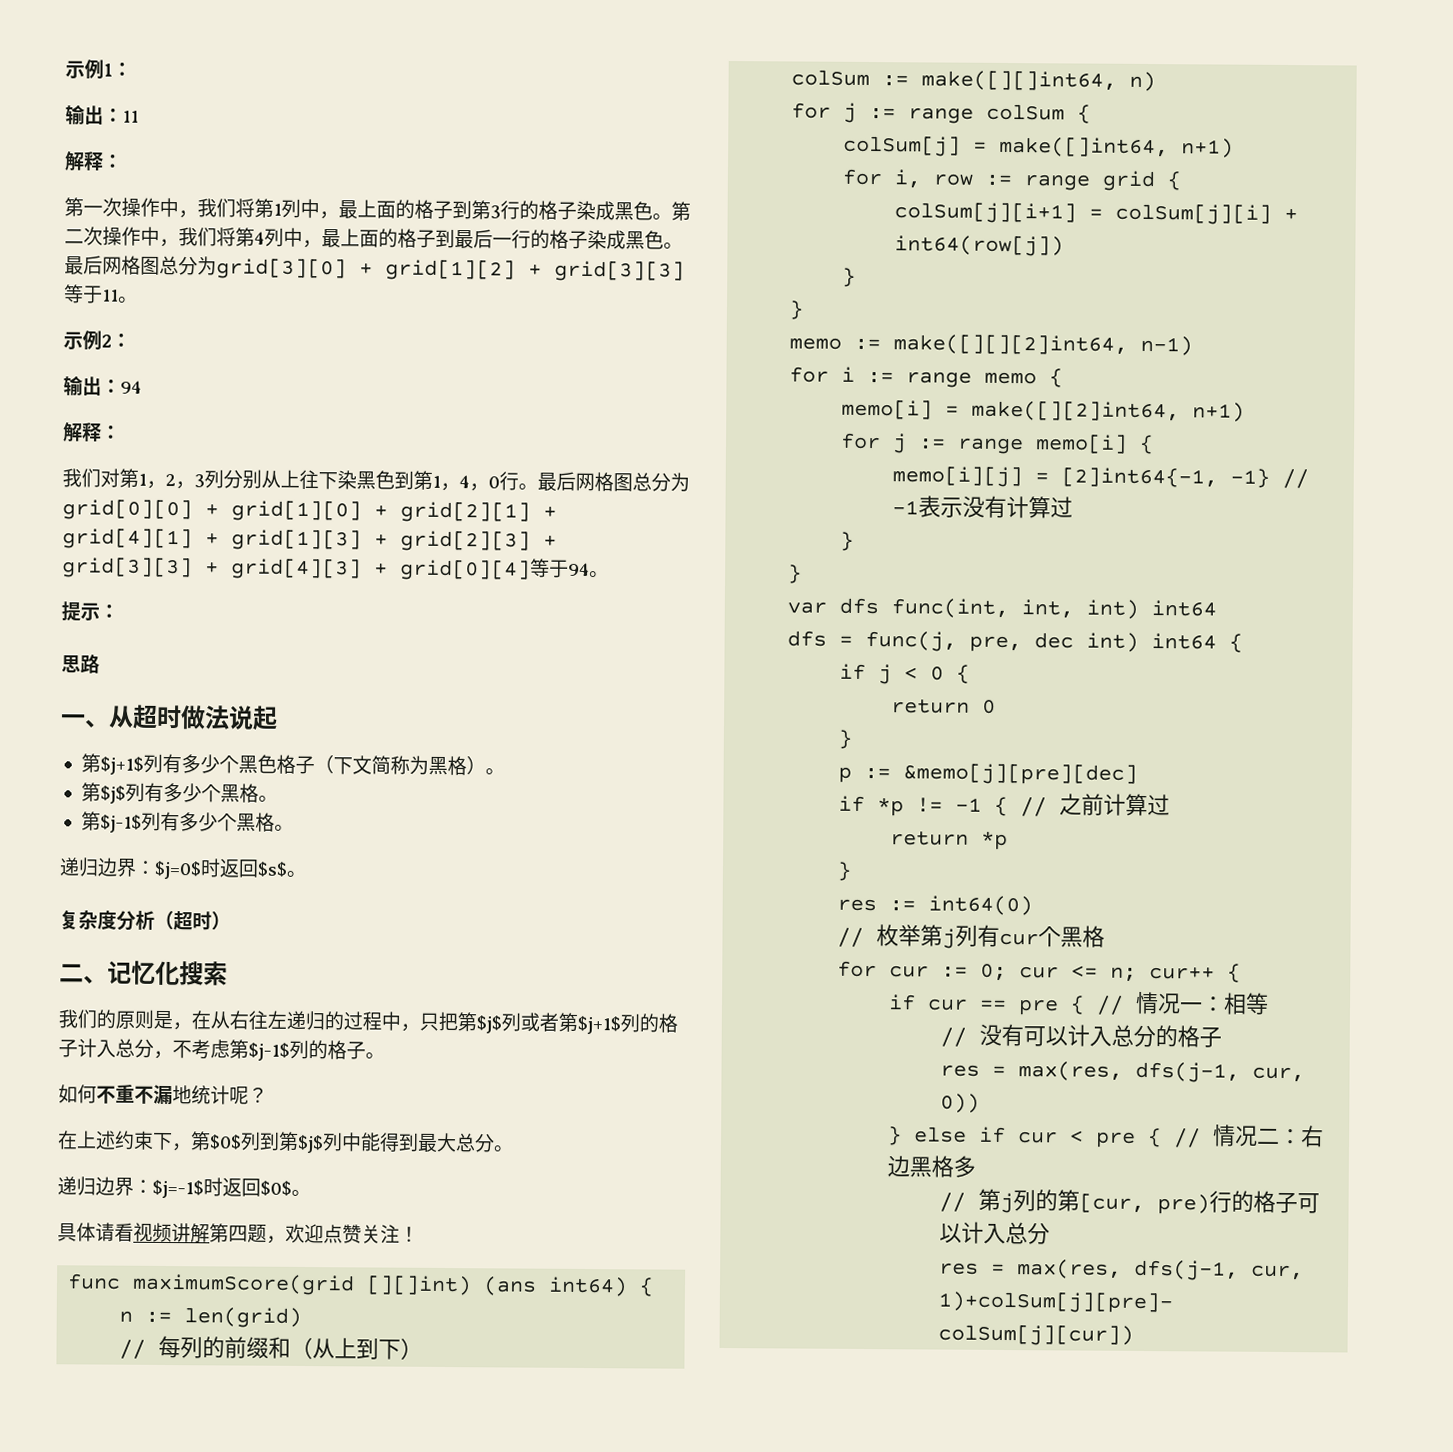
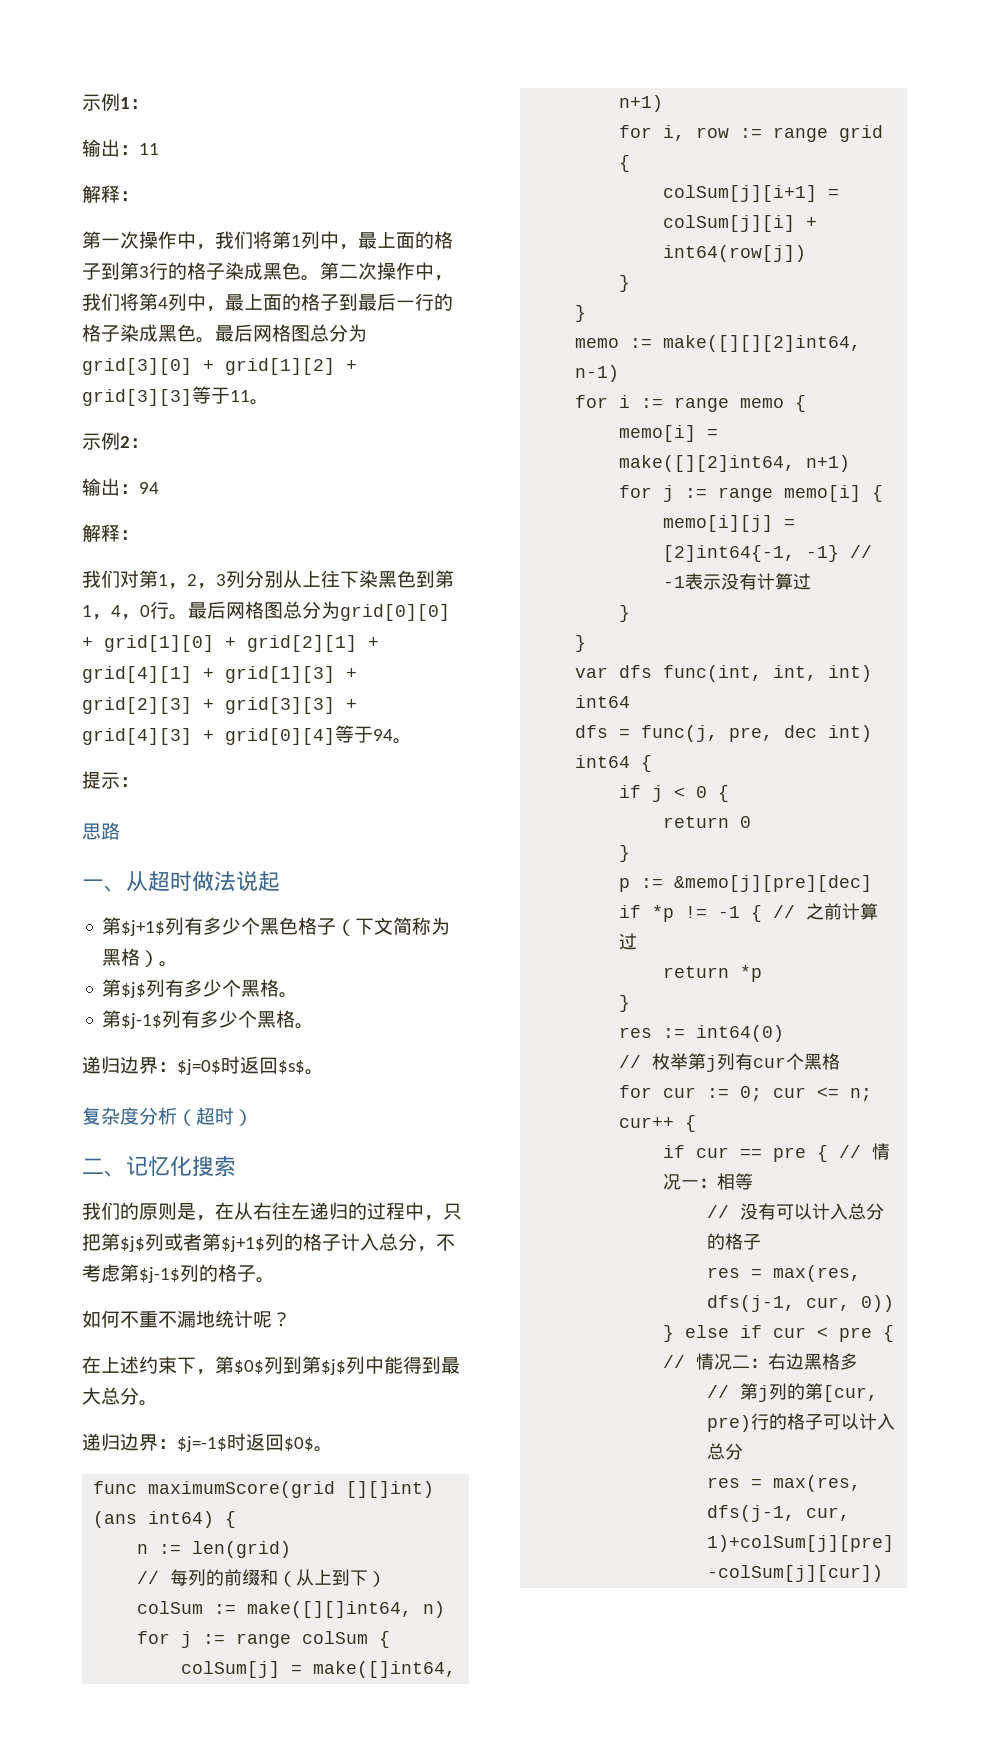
[57,1222,419,1244] // 具体请看视频讲解第四题，欢迎点赞关注！ -> (333, 1449) none

